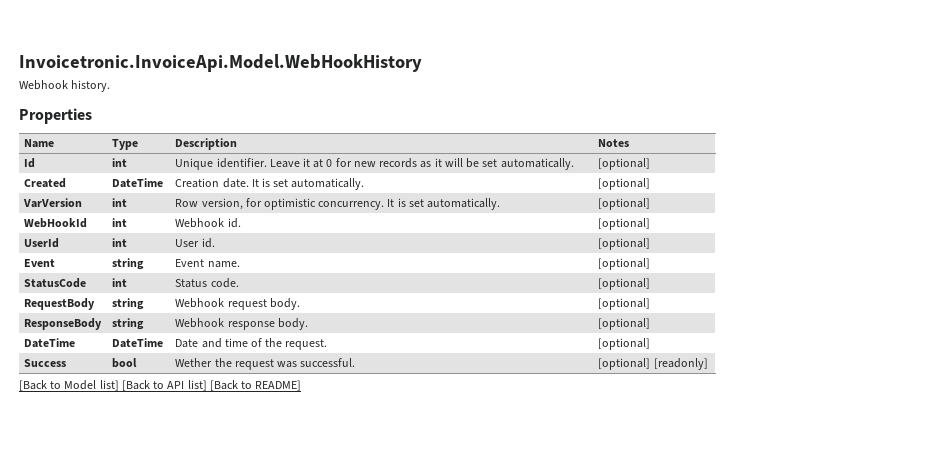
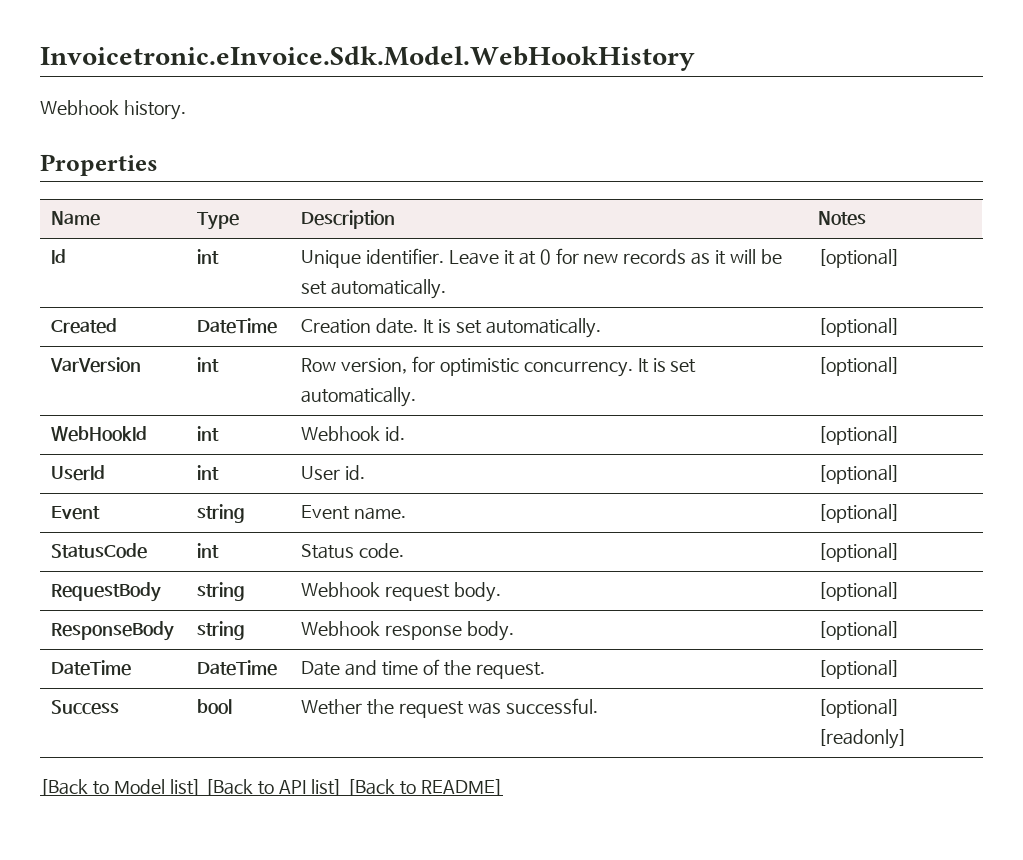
[19,54,422,72] Invoicetronic.InvoiceApi.Model.WebHookHistory -> [40,46,695,71] Invoicetronic.eInvoice.Sdk.Model.WebHookHistory

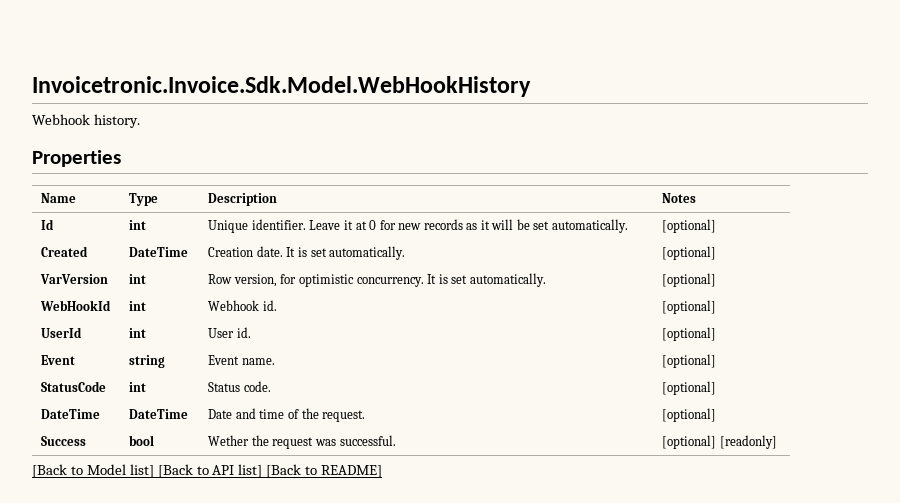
[40,46,695,71] Invoicetronic.eInvoice.Sdk.Model.WebHookHistory -> [32,76,531,97] Invoicetronic.Invoice.Sdk.Model.WebHookHistory
[51,582,162,602] [197,582,246,601] [301,582,502,602] [818,582,901,601] [51,621,175,641] [197,621,246,640] [301,621,515,641] [818,621,901,640] // RequestBody | string | Webhook request body. | [optional] // ResponseBody | string | Webhook response body. | [optional] -> (717, 388) none

